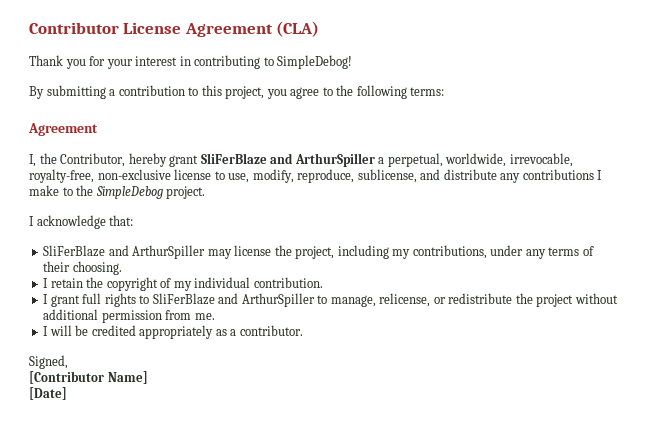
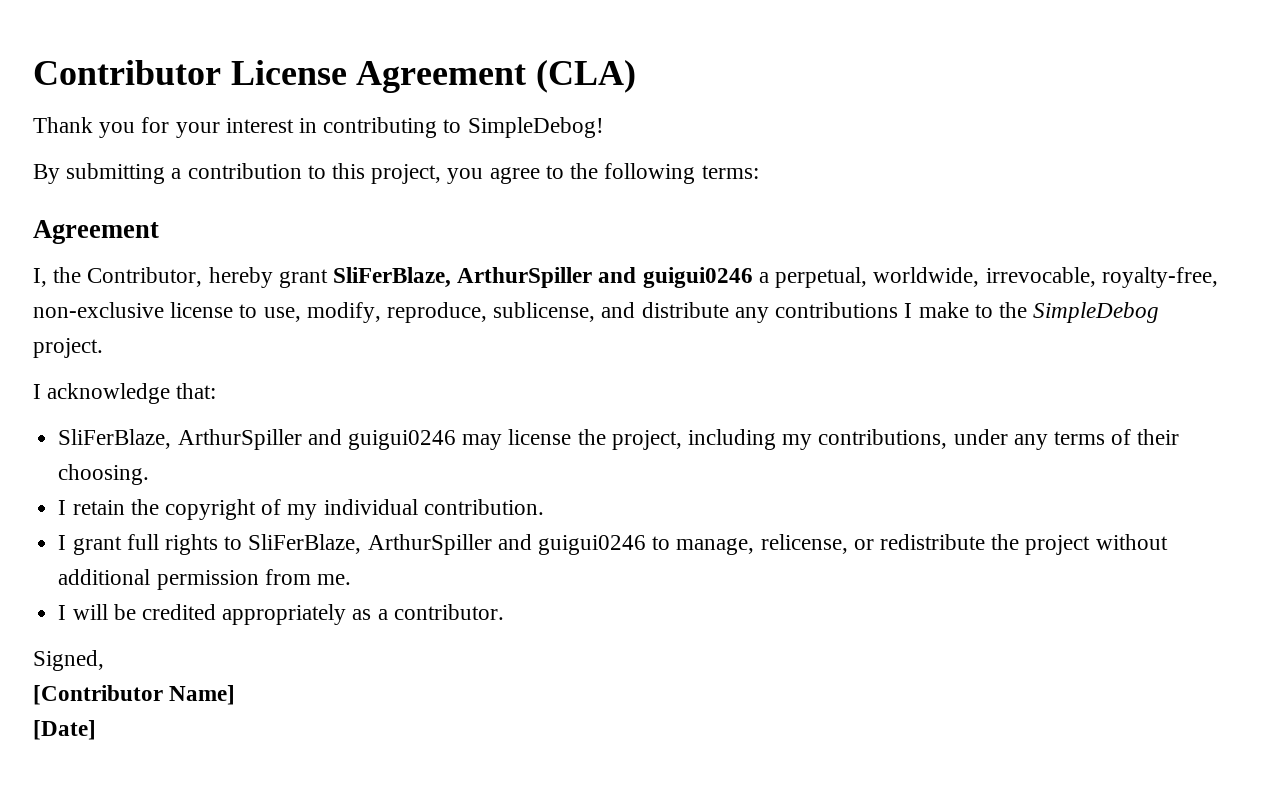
[200,153,375,167] SliFerBlaze and ArthurSpiller -> [333,267,753,288] SliFerBlaze, ArthurSpiller and guigui0246
[43,245,206,259] SliFerBlaze and ArthurSpiller -> [58,429,456,450] SliFerBlaze, ArthurSpiller and guigui0246
[152,293,315,307] SliFerBlaze and ArthurSpiller -> [248,534,646,555] SliFerBlaze, ArthurSpiller and guigui0246

